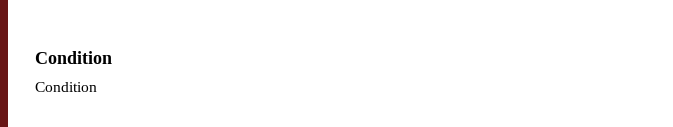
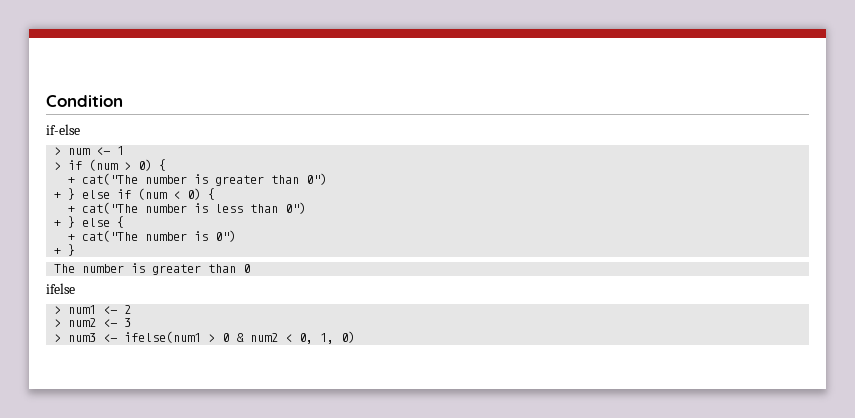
[35,82,97,92] Condition -> [46,124,80,135] [54,146,125,155] [54,159,167,171] [68,173,328,186] [54,188,216,200] [68,202,307,214] [54,216,125,228] [68,230,237,242] [54,244,76,256] [54,263,251,275] [46,283,75,294] [54,305,132,314] [54,318,132,327] [54,331,356,344] if-else // > num <- 1 // > if (num > 0) { // + cat("The number is greater than 0") // + } else if (num < 0) { // + cat("The number is less than 0") // + } else { // + cat("The number is 0") // + } // The number is greater than 0 // ifelse // > num1 <- 2 // > num2 <- 3 // > num3 <- ifelse(num1 > 0 & num2 < 0, 1, 0)

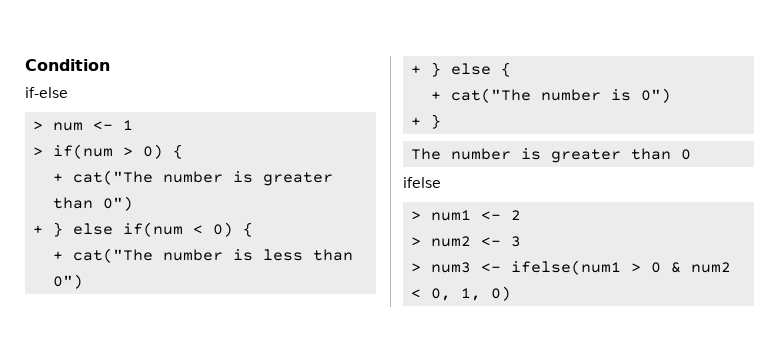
[68,159,119,171] if (num -> [53,144,114,159] if(num
[117,188,168,200] if (num -> [123,222,184,237] if(num

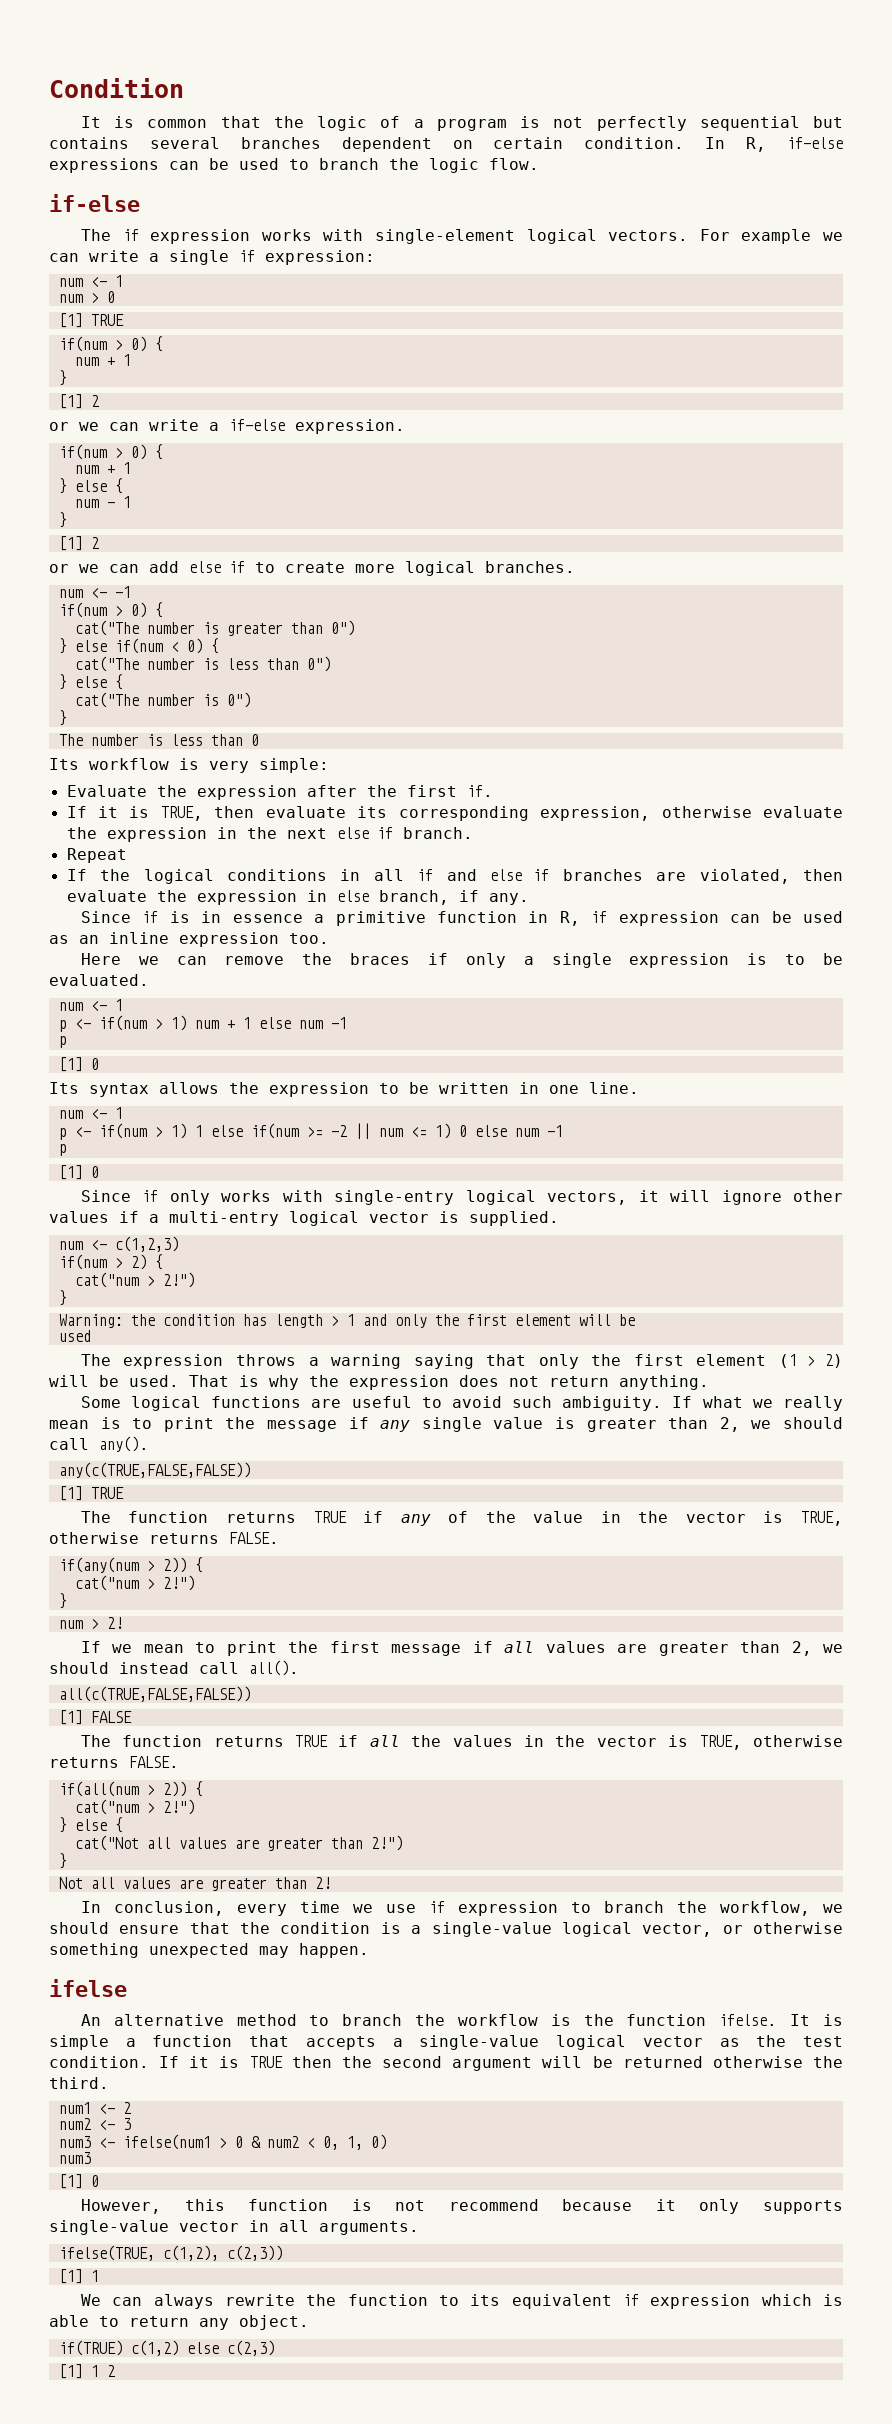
[25,87,68,98] [33,120,134,131] [33,144,184,159] [53,173,64,182] if-else // > num <- 1 // > if(num > 0) { // + -> [80,116,843,131] [49,137,844,152] [49,158,539,173] [49,194,140,212] [80,229,843,244] [49,250,375,265] [58,275,123,287] [58,291,115,303] [58,313,124,328] [58,336,163,352] [74,354,131,366] [58,370,67,386] [58,394,99,409] [49,419,405,434] [58,444,163,460] [74,462,131,474] [58,478,123,494] [74,496,131,508] [58,512,67,528] [58,536,99,551] [49,561,575,576] [58,586,131,598] [58,602,163,618] It is common that the logic of a program is not perfectly sequential but contains several branches dependent on certain condition. In R, if-else expressions can be used to branch the logic flow. // if-else // The if expression works with single-element logical vectors. For example we can write a single if expression: // num <- 1 // num > 0 // [1] TRUE // if(num > 0) { // num + 1 // } // [1] 2 // or we can write a if-else expression. // if(num > 0) { // num + 1 // } else { // num - 1 // } // [1] 2 // or we can add else if to create more logical branches. // num <- -1 // if(num > 0) { //
[33,225,44,234] + -> (355, 628) none
[53,251,64,260] + -> (219, 646) none
[411,62,512,77] [431,91,442,100] + } else { // + -> [58,674,123,690] } else { //
[411,117,422,126] + -> (251, 700) none
[551,149,622,163] greater -> [170,734,203,746] less
[403,177,441,188] [411,211,422,220] ifelse // > -> [49,758,329,773] [66,785,493,800] [66,806,843,821] [66,827,473,842] [66,848,127,863] [66,869,843,884] [66,890,529,905] [80,911,843,926] [49,932,329,947] [80,953,843,968] [49,974,149,986] [58,999,123,1011] [58,1015,347,1032] [58,1036,67,1048] [58,1057,99,1072] [49,1082,639,1097] [58,1107,123,1119] [58,1123,563,1140] [58,1144,67,1156] [58,1165,99,1180] [80,1190,843,1205] [49,1211,559,1226] [58,1236,179,1252] [58,1254,163,1270] [74,1272,195,1288] [58,1290,67,1306] [58,1314,635,1328] [58,1330,91,1342] [80,1354,843,1369] [49,1375,709,1390] [80,1396,843,1411] [49,1417,844,1432] [49,1436,149,1452] [58,1462,251,1478] [58,1486,124,1501] [80,1511,844,1526] [49,1532,279,1544] [58,1557,203,1573] [74,1575,195,1591] [58,1593,67,1609] [58,1617,123,1629] [80,1641,843,1656] [49,1660,299,1676] [58,1686,251,1702] [58,1710,132,1725] [80,1735,843,1750] [49,1756,179,1768] [58,1781,203,1797] [74,1799,195,1815] [58,1817,123,1833] [74,1835,403,1851] [58,1853,67,1869] [58,1877,331,1891] [80,1901,844,1916] [49,1922,844,1937] [49,1943,369,1958] [49,1979,127,1997] [80,2014,843,2026] [49,2035,844,2050] [49,2056,844,2071] [49,2077,109,2089] Its workflow is very simple: // Evaluate the expression after the first if. // If it is TRUE, then evaluate its corresponding expression, otherwise evaluate the expression in the next else if branch. // Repeat // If the logical conditions in all if and else if branches are violated, then evaluate the expression in else branch, if any. // Since if is in essence a primitive function in R, if expression can be used as an inline expression too. // Here we can remove the braces if only a single expression is to be evaluated. // num <- 1 // p <- if(num > 1) num + 1 else num -1 // p // [1] 0 // Its syntax allows the expression to be written in one line. // num <- 1 // p <- if(num > 1) 1 else if(num >= -2 || num <= 1) 0 else num -1 // p // [1] 0 // Since if only works with single-entry logical vectors, it will ignore other values if a multi-entry logical vector is supplied. // num <- c(1,2,3) // if(num > 2) { // cat("num > 2!") // } // Warning: the condition has length > 1 and only the first element will be // used // The expression throws a warning saying that only the first element (1 > 2) will be used. That is why the expression does not return anything. // Some logical functions are useful to avoid such ambiguity. If what we really mean is to print the message if any single value is greater than 2, we should call any(). // any(c(TRUE,FALSE,FALSE)) // [1] TRUE // The function returns TRUE if any of the value in the vector is TRUE, otherwise returns FALSE. // if(any(num > 2)) { // cat("num > 2!") // } // num > 2! // If we mean to print the first message if all values are greater than 2, we should instead call all(). // all(c(TRUE,FALSE,FALSE)) // [1] FALSE // The function returns TRUE if all the values in the vector is TRUE, otherwise returns FALSE. // if(all(num > 2)) { // cat("num > 2!") // } else { // cat("Not all values are greater than 2!") // } // Not all values are greater than 2! // In conclusion, every time we use if expression to branch the workflow, we should ensure that the condition is a single-value logical vector, or otherwise something unexpected may happen. // ifelse // An alternative method to branch the workflow is the function ifelse. It is simple a function that accepts a single-value logical vector as the test condition. If it is TRUE then the second argument will be returned otherwise the third. //
[411,237,422,246] > -> (131, 2108) none
[411,263,422,272] > -> (131, 2124) none
(512, 293) none -> [58,2152,91,2164] [58,2174,99,2189] [80,2199,844,2214] [49,2220,419,2235] [58,2245,283,2261] [58,2269,99,2284] [80,2294,843,2309] [49,2315,309,2330] [58,2340,275,2356] [58,2364,115,2379] // num3 // [1] 0 // However, this function is not recommend because it only supports single-value vector in all arguments. // ifelse(TRUE, c(1,2), c(2,3)) // [1] 1 // We can always rewrite the function to its equivalent if expression which is able to return any object. // if(TRUE) c(1,2) else c(2,3) // [1] 1 2

